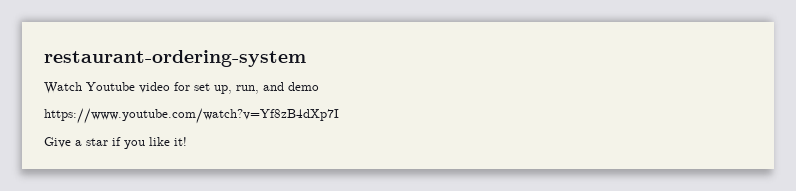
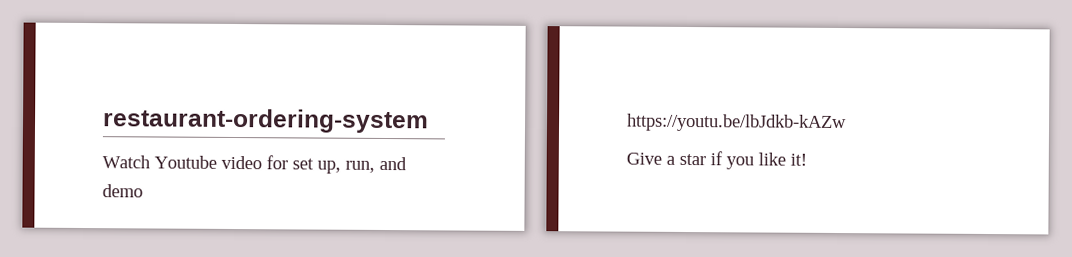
[44,108,339,124] https://www.youtube.com/watch?v=Yf8zB4dXp7I -> [626,113,847,133] https://youtu.be/lbJdkb-kAZw

